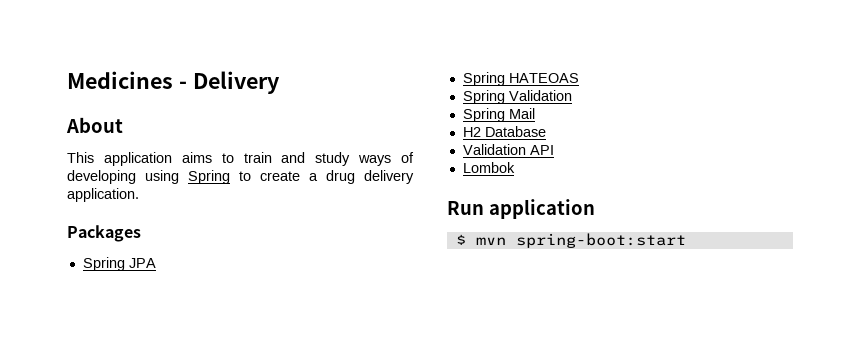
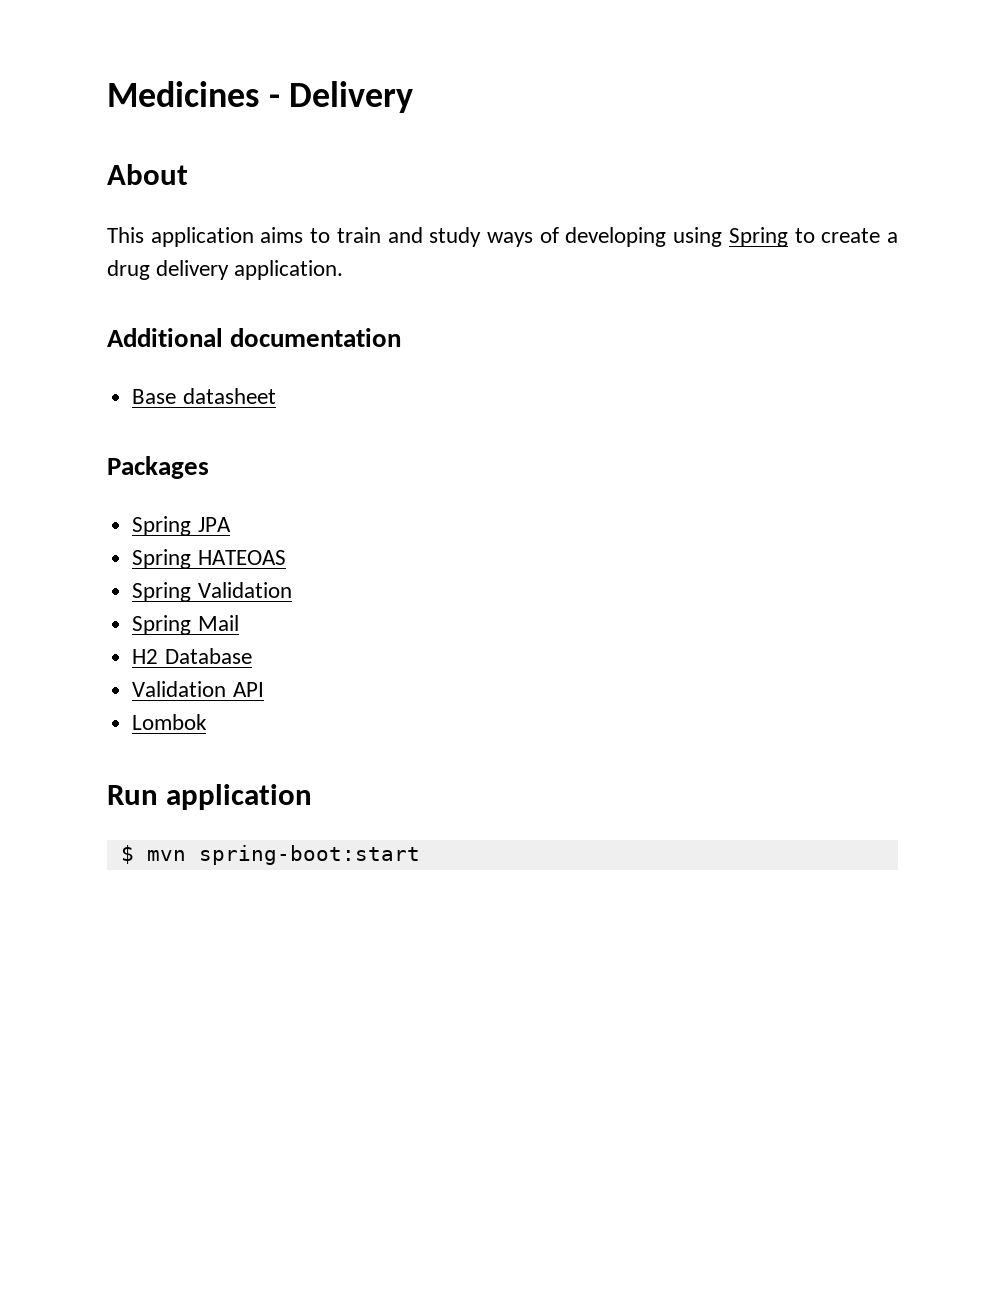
(139, 195) none -> [107,328,402,347] [132,388,276,404] // Additional documentation // Base datasheet

